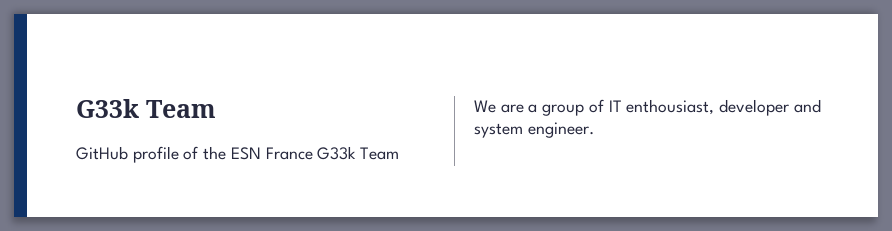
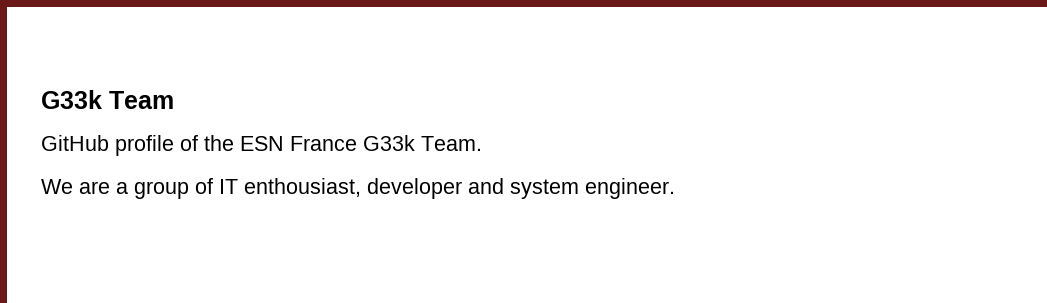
[360,147,400,160] Team -> [421,136,482,151] Team.

